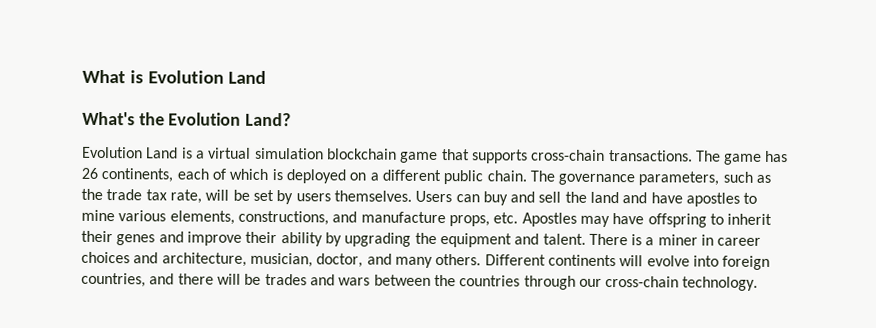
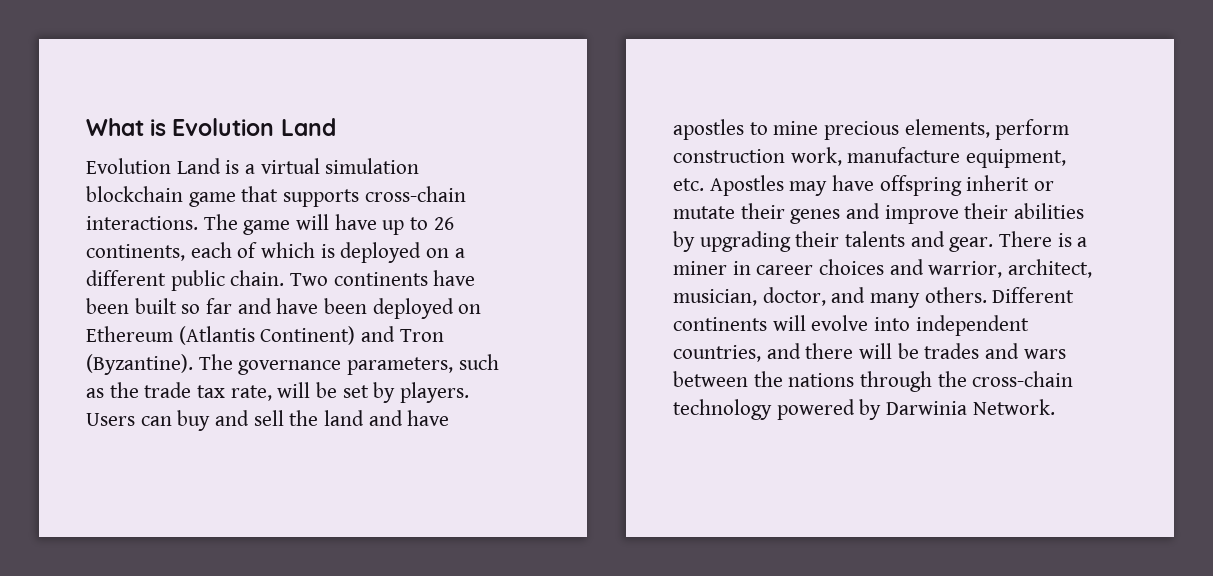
[82,111,292,127] // What's the Evolution Land? -> (336, 127) none
[608,150,693,162] transactions. -> [86,216,198,230] interactions.
[765,150,789,163] has -> [296,214,429,235] will have up to
(527, 176) none -> [290,270,476,286] [86,298,482,319] [86,326,444,345] [86,354,193,375] Two continents have been built so far and have been deployed on Ethereum (Atlantis Continent) and Tron (Byzantine).
[295,190,412,202] users themselves. -> [400,382,470,403] players.
[118,210,490,227] various elements, constructions, and manufacture props, -> [824,119,1070,140] [673,147,1067,168] precious elements, perform construction work, manufacture equipment,
[709,213,773,225] to inherit -> [966,175,1055,191] [673,206,735,219] inherit or mutate
[280,232,323,247] ability -> [1014,203,1085,219] abilities
[414,232,586,248] the equipment and talent. -> [795,231,994,252] their talents and gear.
[161,252,247,267] architecture, -> [928,259,1093,278] warrior, architect,
[722,255,771,270] foreign -> [915,315,1029,336] independent
[459,275,759,291] countries through our cross-chain technology. -> [788,371,1074,392] [673,399,1055,420] nations through the cross-chain technology powered by Darwinia Network.

